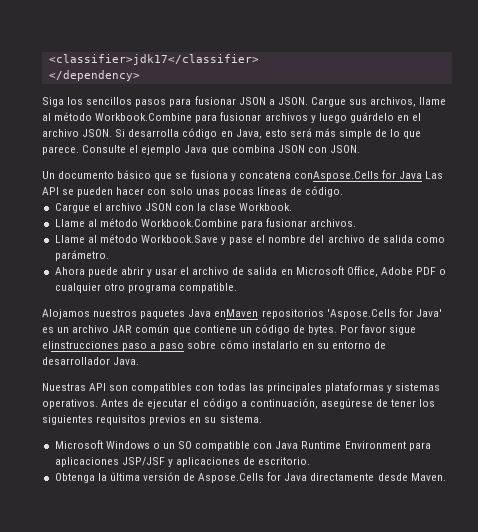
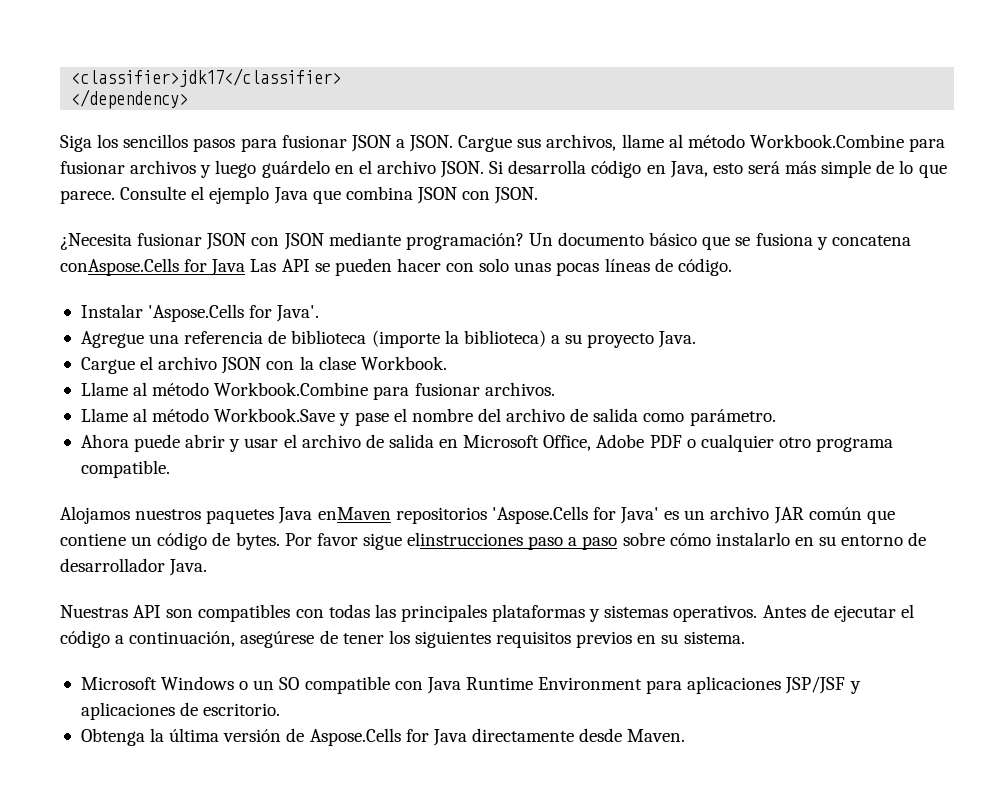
(360, 149) none -> [60,232,524,250] ¿Necesita fusionar JSON con JSON mediante programación?
(344, 191) none -> [80,304,320,322] [80,330,697,348] // Instalar 'Aspose.Cells for Java'. // Agregue una referencia de biblioteca (importe la biblioteca) a su proyecto Java.

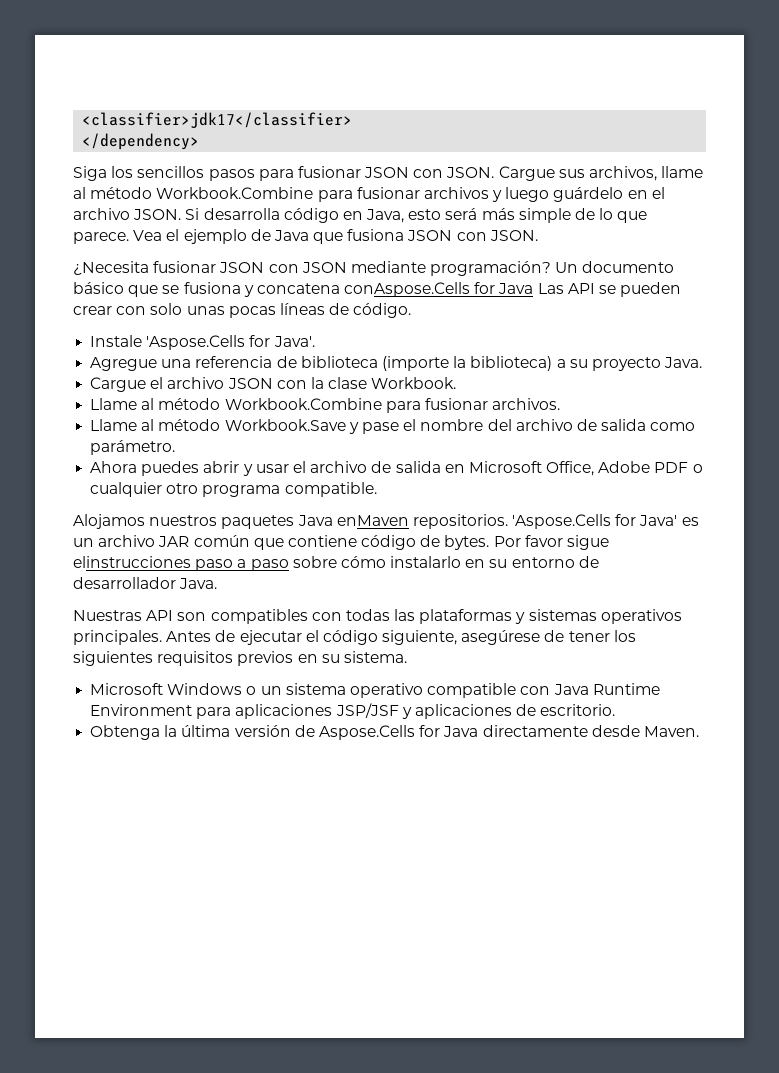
[395,139,405,148] a -> [413,169,444,178] con
[120,186,187,200] Consulte -> [133,230,163,241] Vea
(270, 195) none -> [250,229,271,241] de
[345,186,413,200] combina -> [347,229,405,241] fusiona
[396,258,441,272] hacer -> [73,306,112,315] crear
[80,304,143,318] Instalar -> [90,335,143,347] Instale
[134,434,181,452] puede -> [141,461,200,476] puedes
[395,507,487,524] repositorios -> [412,514,508,529] repositorios.
[131,536,153,546] un -> (357, 541) none
[400,604,487,622] principales -> (416, 615) none
[673,605,758,622] operativos. -> [600,609,682,624] [73,630,162,645] operativos principales.
[115,631,236,647] a continuación, -> [382,630,458,645] siguiente,
[279,677,300,690] SO -> [285,683,423,698] sistema operativo

